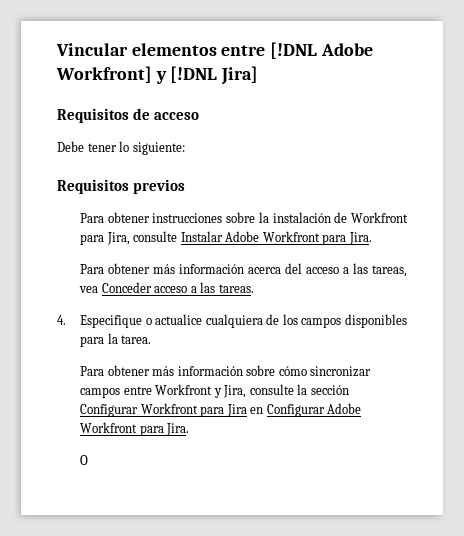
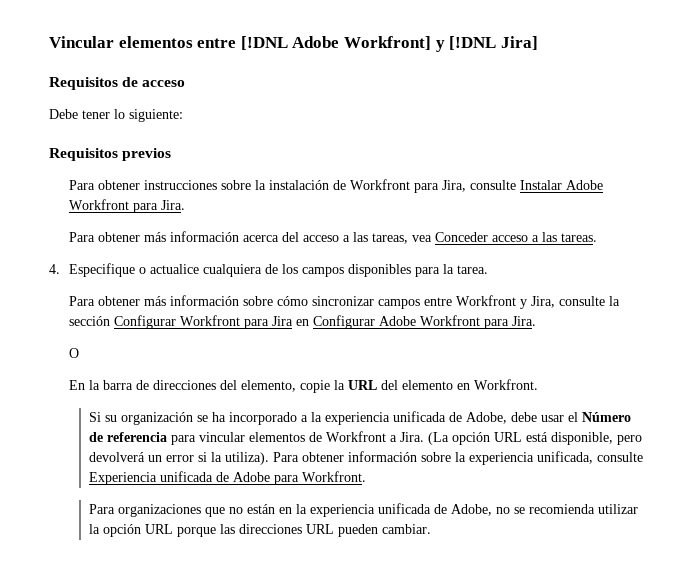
(89, 460) none -> [68,379,538,393] [88,411,631,425] [88,431,642,445] [88,451,643,465] [88,471,366,485] [88,503,638,517] [88,524,431,537] // En la barra de direcciones del elemento, copie la URL del elemento en Workfront. // Si su organización se ha incorporado a la experiencia unificada de Adobe, debe usar el Número de referencia para vincular elementos de Workfront a Jira. (La opción URL está disponible, pero devolverá un error si la utiliza). Para obtener información sobre la experiencia unificada, consulte Experiencia unificada de Adobe para Workfront. // Para organizaciones que no están en la experiencia unificada de Adobe, no se recomienda utilizar la opción URL porque las direcciones URL pueden cambiar.

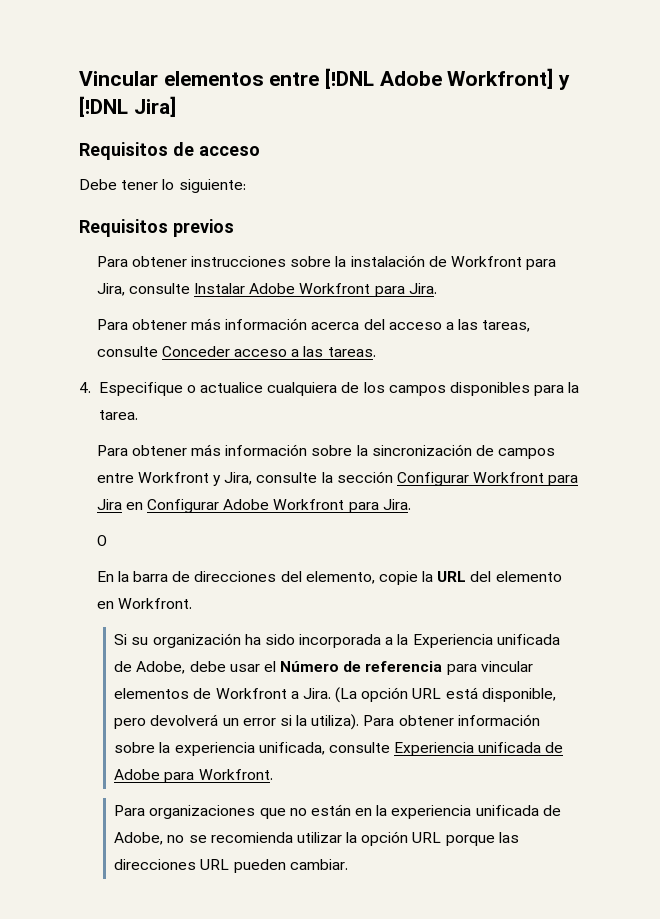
[411,235,432,242] vea -> [96,346,158,357] consulte
[276,296,374,306] cómo sincronizar -> [356,444,494,456] la sincronización de
[196,412,297,425] se ha incorporado -> [244,634,382,648] ha sido incorporada
[324,412,390,425] experiencia -> [412,634,493,648] Experiencia

